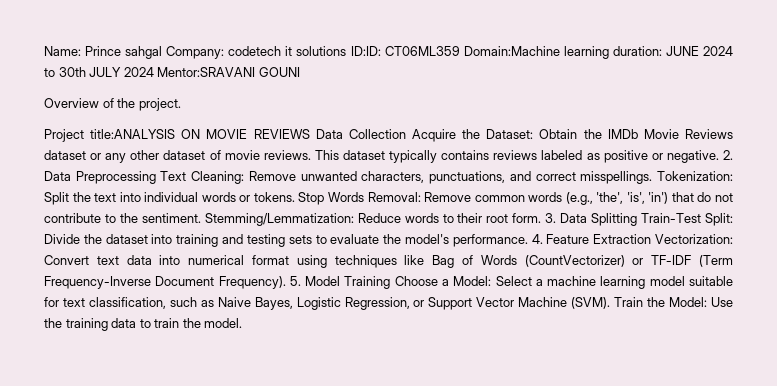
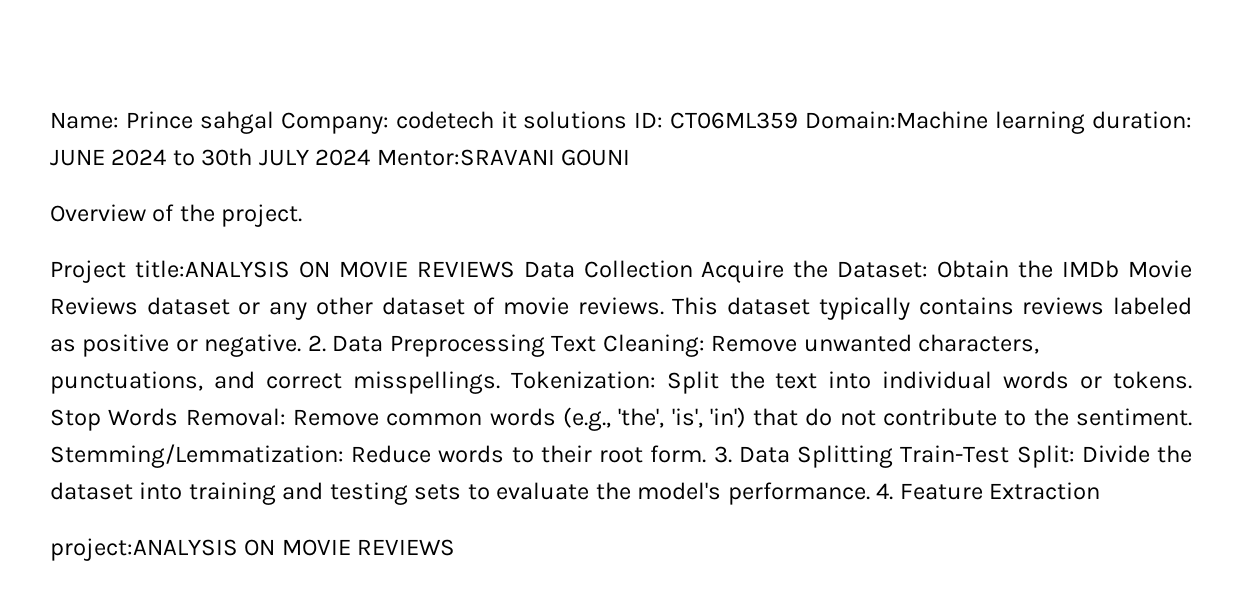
[350,46,381,56] ID:ID: -> [634,112,664,128] ID:
[655,234,733,244] [44,255,733,268] [44,276,734,289] [44,297,734,310] [44,318,243,331] Vectorization: Convert text data into numerical format using techniques like Bag of Words (CountVectorizer) or TF-IDF (Term Frequency-Inverse Document Frequency). 5. Model Training Choose a Model: Select a machine learning model suitable for text classification, such as Naive Bayes, Logistic Regression, or Support Vector Machine (SVM). Train the Model: Use the training data to train the model. -> [50,538,456,561] // project:ANALYSIS ON MOVIE REVIEWS

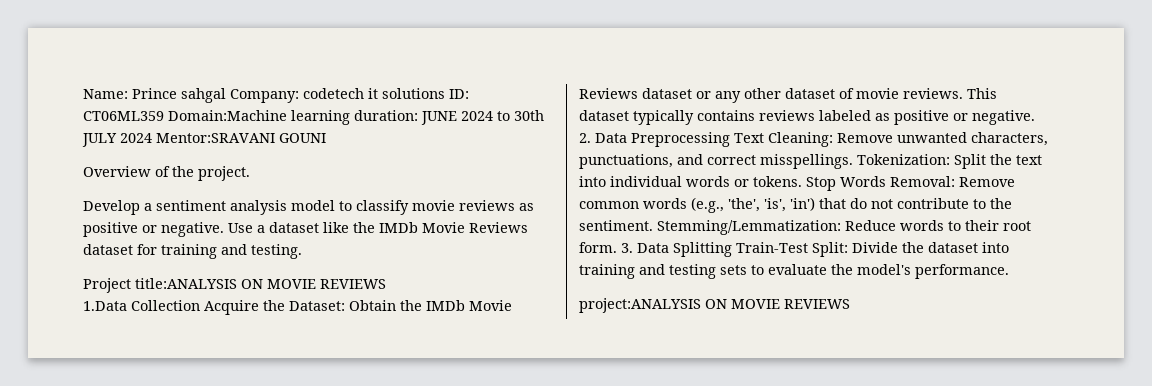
(303, 215) none -> [83,200,534,215] [83,222,528,237] [83,244,302,259] // Develop a sentiment analysis model to classify movie reviews as positive or negative. Use a dataset like the IMDb Movie Reviews dataset for training and testing.
[523,261,575,278] Data -> [83,301,127,311] // 1.Data
[876,482,1101,500] 4. Feature Extraction -> (1009, 271) none

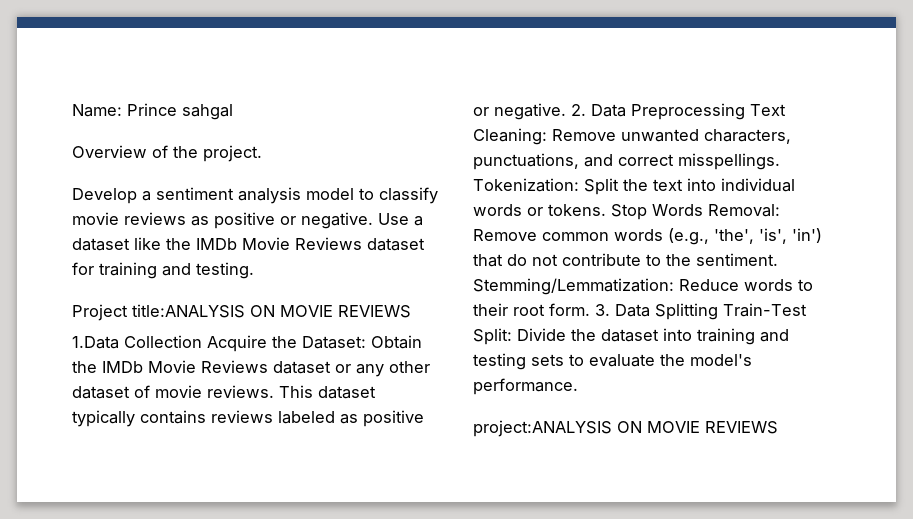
[230,88,469,103] [83,110,544,125] [82,133,326,147] Company: codetech it solutions ID: CT06ML359 Domain:Machine learning duration: JUNE 2024 to 30th JULY 2024 Mentor:SRAVANI GOUNI -> (233, 112) none

